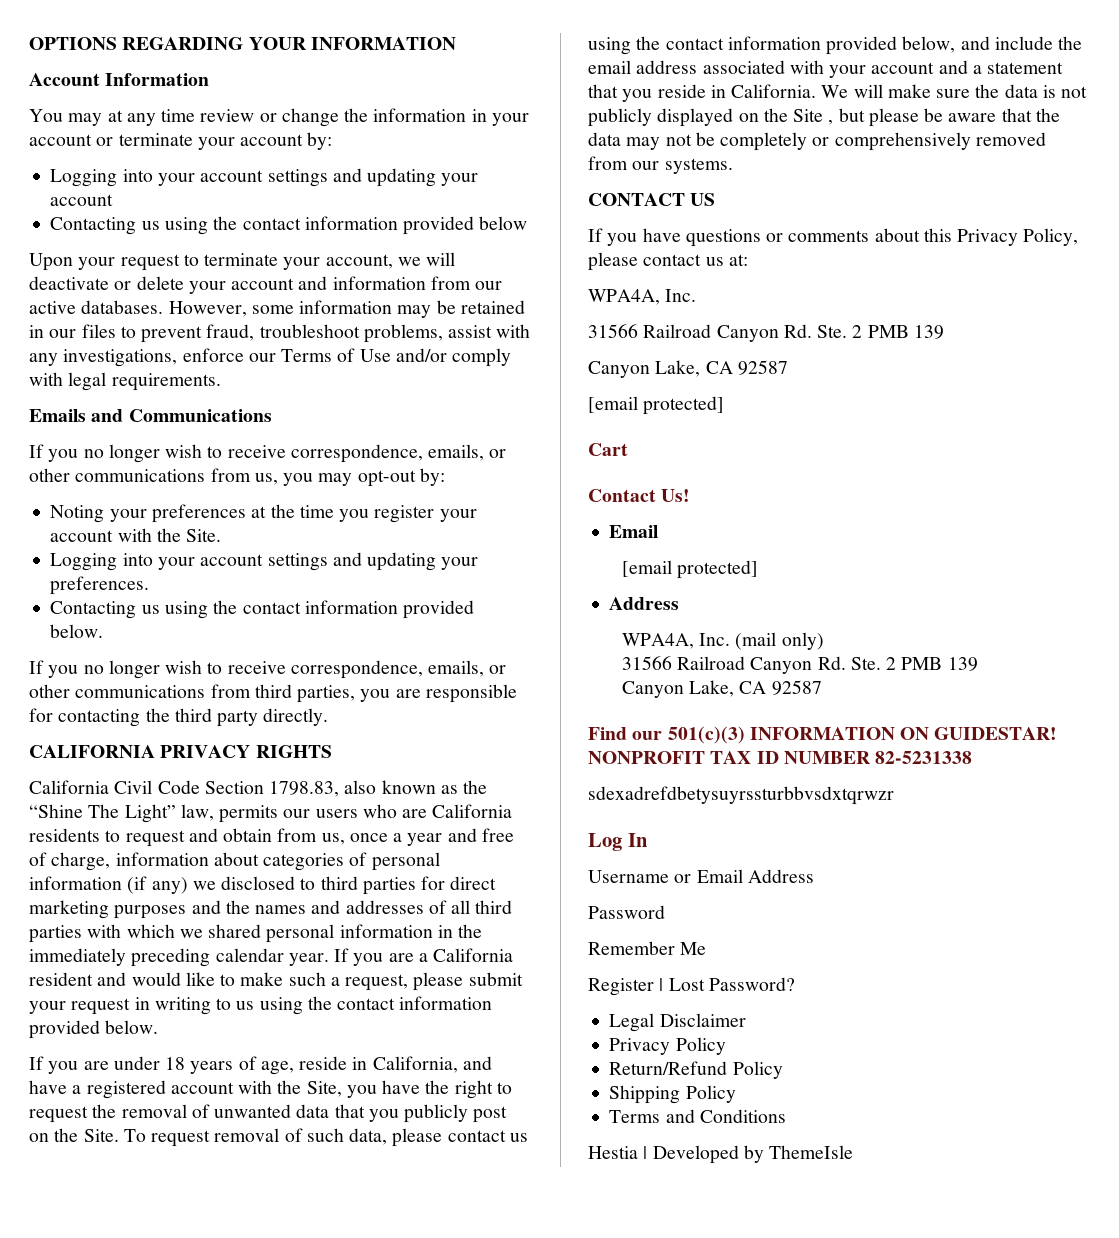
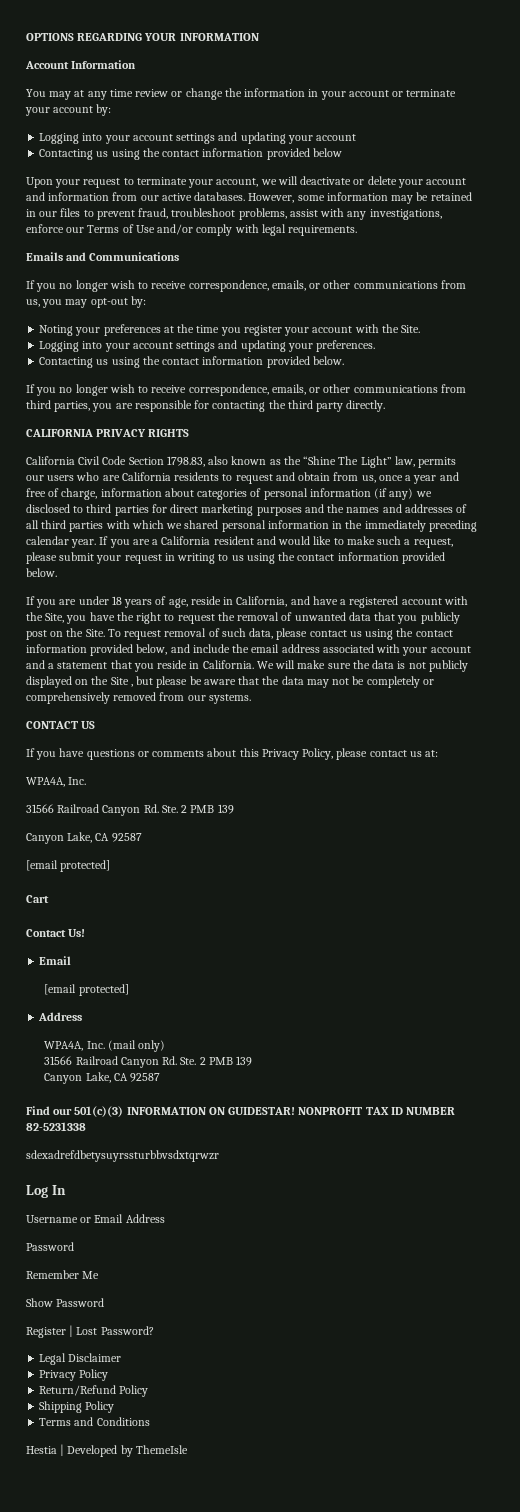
(707, 948) none -> [26,1298,105,1307] // Show Password

